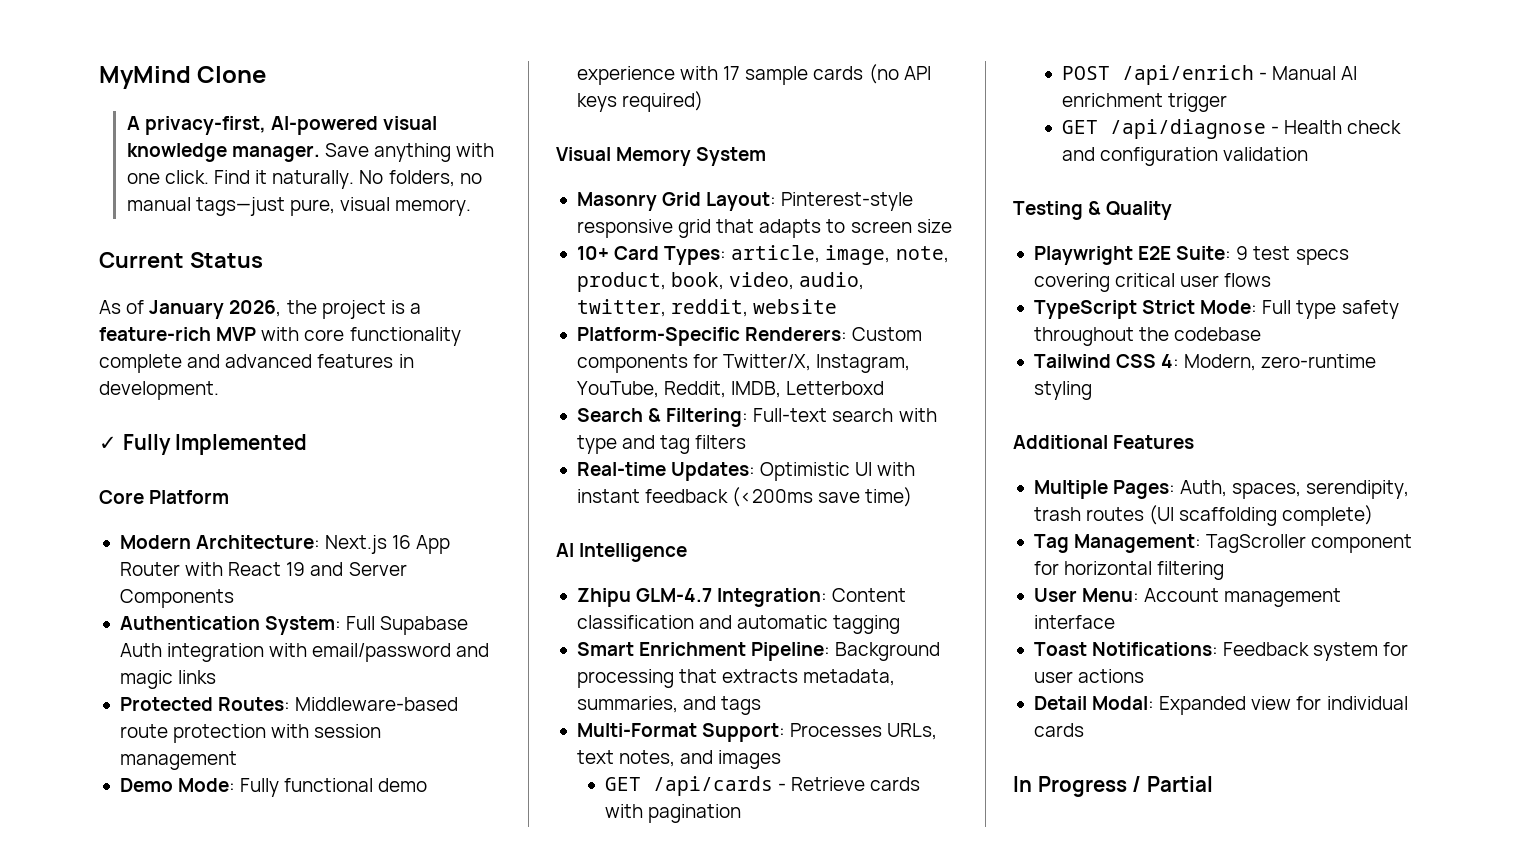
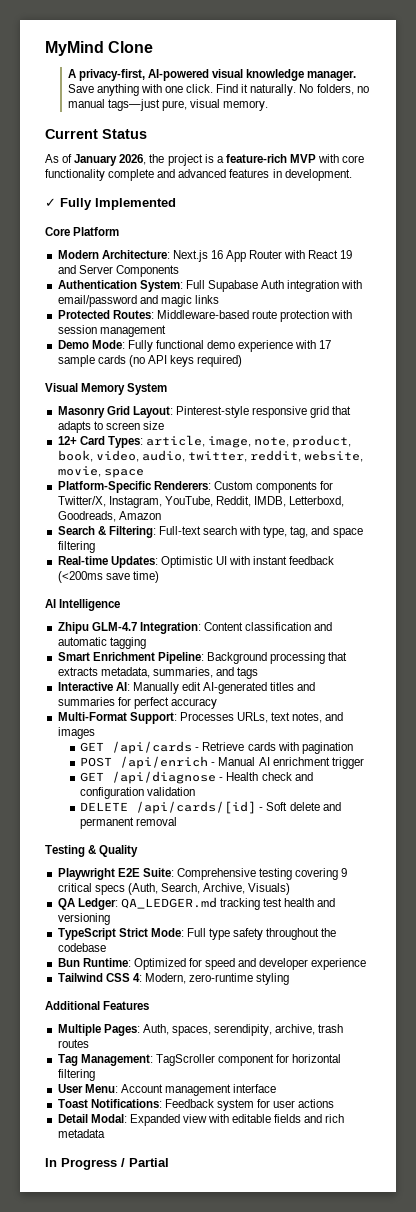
[576,246,609,260] 10+ -> [57,436,77,445] 12+
[753,299,838,314] website -> [304,450,364,462] [57,466,144,478] website, movie, space
[786,381,885,395] Letterboxd -> [289,496,345,507] [57,511,161,522] Letterboxd, Goodreads, Amazon
[576,435,747,454] type and tag filters -> [263,526,363,538] [57,541,95,553] type, tag, and space filtering
(762, 705) none -> [57,682,316,694] [57,697,217,709] // Interactive AI: Manually edit AI-generated titles and summaries for perfect accuracy
(1308, 154) none -> [80,801,341,814] [80,817,178,829] // DELETE /api/cards/[id] - Soft delete and permanent removal
[1236,246,1349,265] [1033,273,1272,292] 9 test specs covering critical user flows -> [176,868,348,880] [57,883,291,895] [57,897,336,910] [57,913,110,925] Comprehensive testing covering 9 critical specs (Auth, Search, Archive, Visuals) // QA Ledger: QA_LEDGER.md tracking test health and versioning
(1262, 334) none -> [57,958,367,970] // Bun Runtime: Optimized for speed and developer experience
(1410, 489) none -> [275,1024,316,1035] archive,
[1149,505,1374,526] (UI scaffolding complete) -> (89, 1043) none
[1296,696,1408,710] [1033,723,1084,737] for individual cards -> [208,1114,345,1123] [57,1129,105,1138] with editable fields and rich metadata

